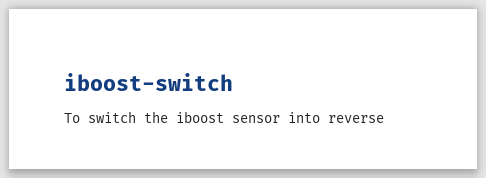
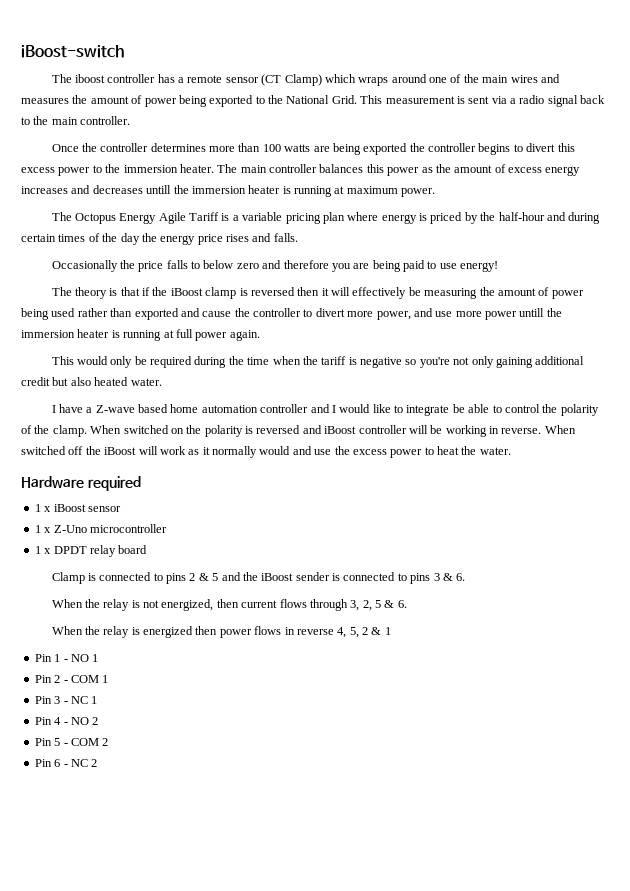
[64,73,233,91] [64,111,384,123] iboost-switch // To switch the iboost sensor into reverse -> [21,45,124,58] [51,74,560,86] [21,95,606,107] [21,116,131,125] [51,143,575,155] [21,164,581,176] [21,185,436,197] [51,212,601,224] [21,233,298,245] [51,260,499,272] [51,287,584,299] [21,308,562,320] [21,329,260,341] [51,356,585,368] [21,377,162,386] [51,404,599,416] [21,425,576,437] [21,446,511,458] [21,476,141,491] [34,504,121,512] [34,524,167,533] [34,545,148,557] [51,572,466,584] [51,599,407,611] [51,626,391,638] [34,654,99,662] [34,675,109,683] [34,696,98,704] [34,717,99,725] [34,738,109,746] [34,759,98,767] iBoost-switch // The iboost controller has a remote sensor (CT Clamp) which wraps around one of the main wires and measures the amount of power being exported to the National Grid. This measurement is sent via a radio signal back to the main controller. // Once the controller determines more than 100 watts are being exported the controller begins to divert this excess power to the immersion heater. The main controller balances this power as the amount of excess energy increases and decreases untill the immersion heater is running at maximum power. // The Octopus Energy Agile Tariff is a variable pricing plan where energy is priced by the half-hour and during certain times of the day the energy price rises and falls. // Occasionally the price falls to below zero and therefore you are being paid to use energy! // The theory is that if the iBoost clamp is reversed then it will effectively be measuring the amount of power being used rather than exported and cause the controller to divert more power, and use more power untill the immersion heater is running at full power again. // This would only be required during the time when the tariff is negative so you're not only gaining additional credit but also heated water. // I have a Z-wave based home automation controller and I would like to integrate be able to control the polarity of the clamp. When switched on the polarity is reversed and iBoost controller will be working in reverse. When switched off the iBoost will work as it normally would and use the excess power to heat the water. // Hardware required // 1 x iBoost sensor // 1 x Z-Uno microcontroller // 1 x DPDT relay board // Clamp is connected to pins 2 & 5 and the iBoost sender is connected to pins 3 & 6. // When the relay is not energized, then current flows through 3, 2, 5 & 6. // When the relay is energized then power flows in reverse 4, 5, 2 & 1 // Pin 1 - NO 1 // Pin 2 - COM 1 // Pin 3 - NC 1 // Pin 4 - NO 2 // Pin 5 - COM 2 // Pin 6 - NC 2

